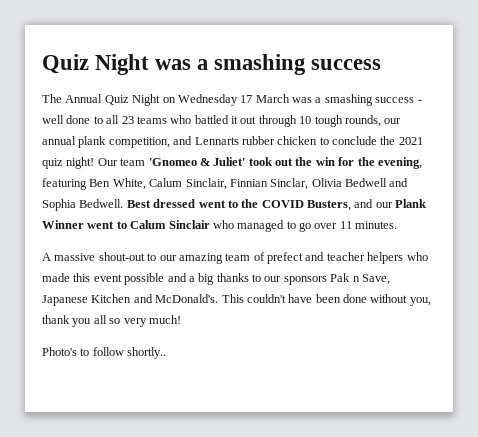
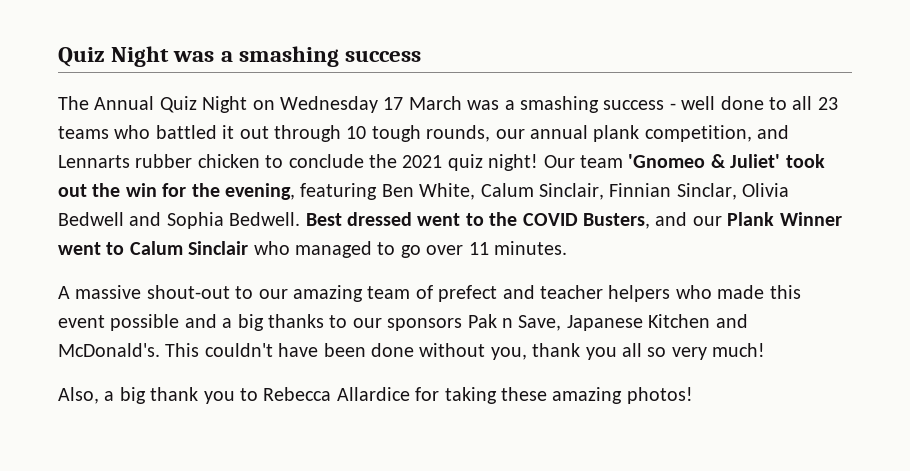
[42,347,167,359] Photo's to follow shortly.. -> [58,387,693,404] Also, a big thank you to Rebecca Allardice for taking these amazing photos!

